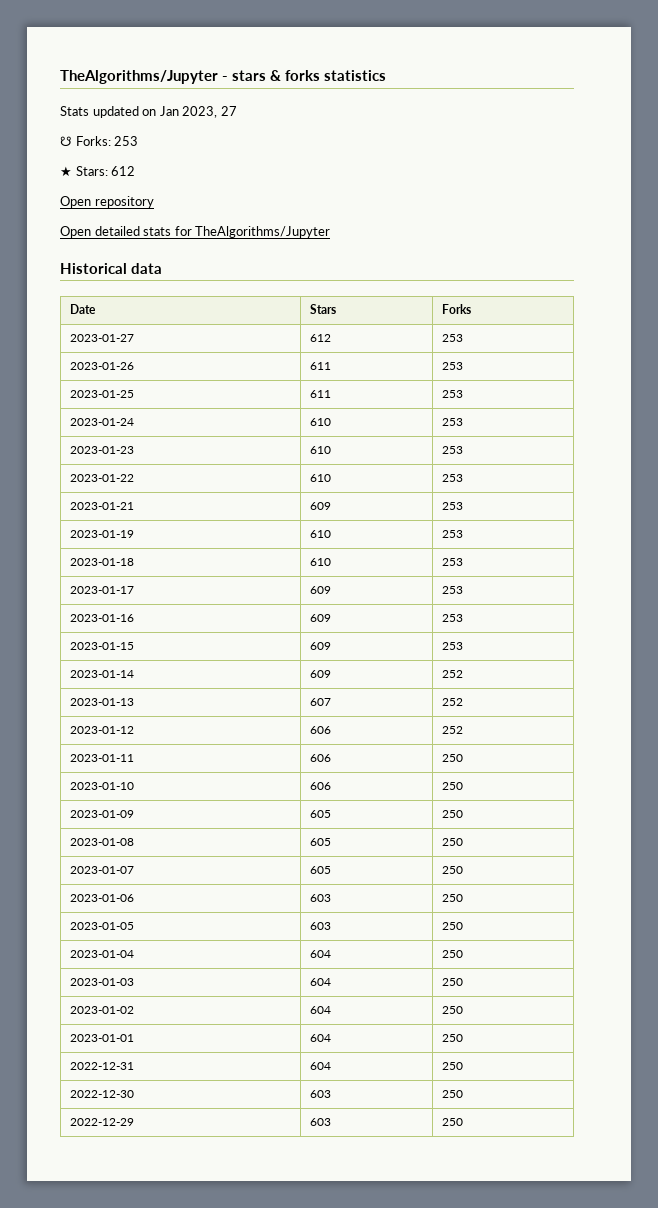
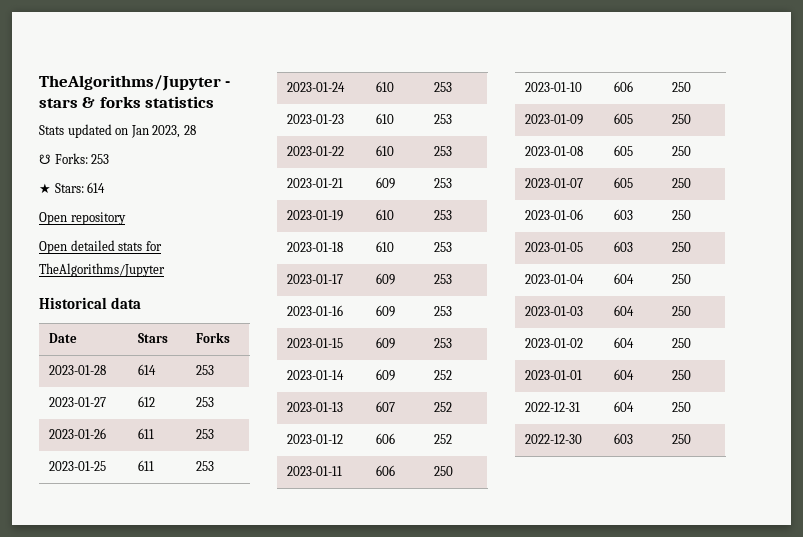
[220,106,237,116] 27 -> [183,125,196,135] 28
[111,166,136,176] 612 -> [87,182,106,193] 614
(471, 309) none -> [49,365,107,375] [138,364,157,375] [196,365,215,375] // 2023-01-28 | 614 | 253
[69,1118,134,1126] [309,1118,331,1126] [441,1118,463,1126] // 2022-12-29 | 603 | 250 -> (692, 439) none

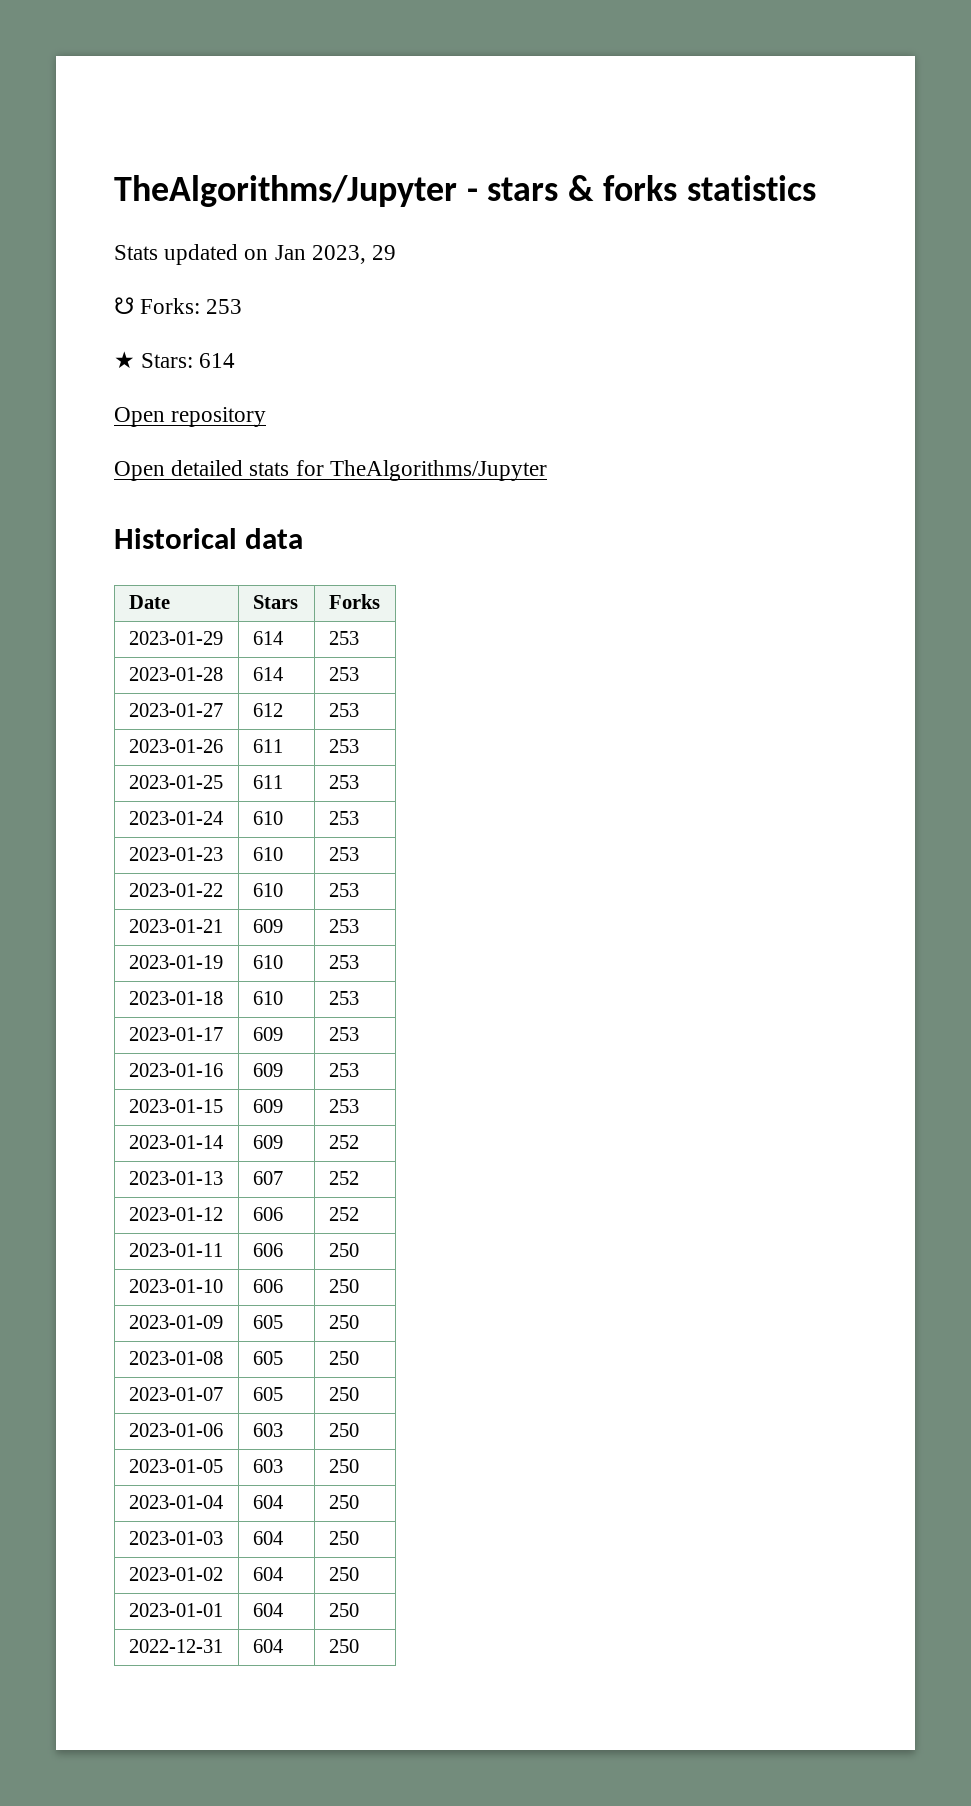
[183,125,196,135] 28 -> [372,245,397,260] 29
(231, 337) none -> [128,631,223,645] [252,631,283,645] [328,631,359,645] // 2023-01-29 | 614 | 253
[525,434,583,444] [614,433,634,444] [672,434,692,444] // 2022-12-30 | 603 | 250 -> (359, 1646) none

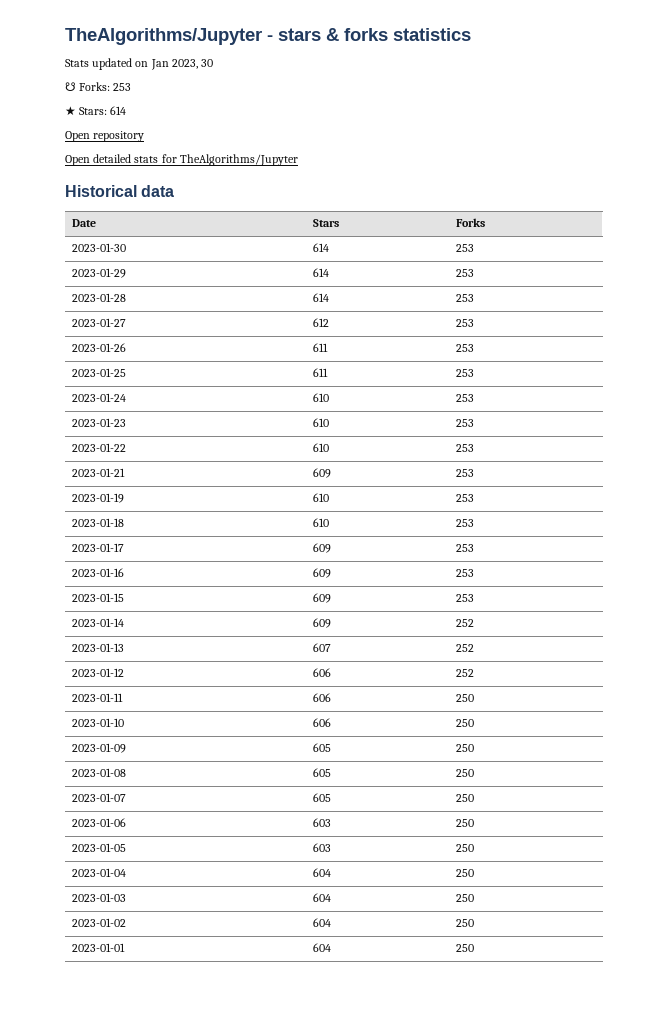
[372,245,397,260] 29 -> [201,59,214,67] 30
(380, 601) none -> [71,243,126,252] [312,243,329,252] [455,244,474,252] // 2023-01-30 | 614 | 253
[128,1639,223,1653] [252,1639,283,1653] [328,1639,359,1653] // 2022-12-31 | 604 | 250 -> (474, 948) none

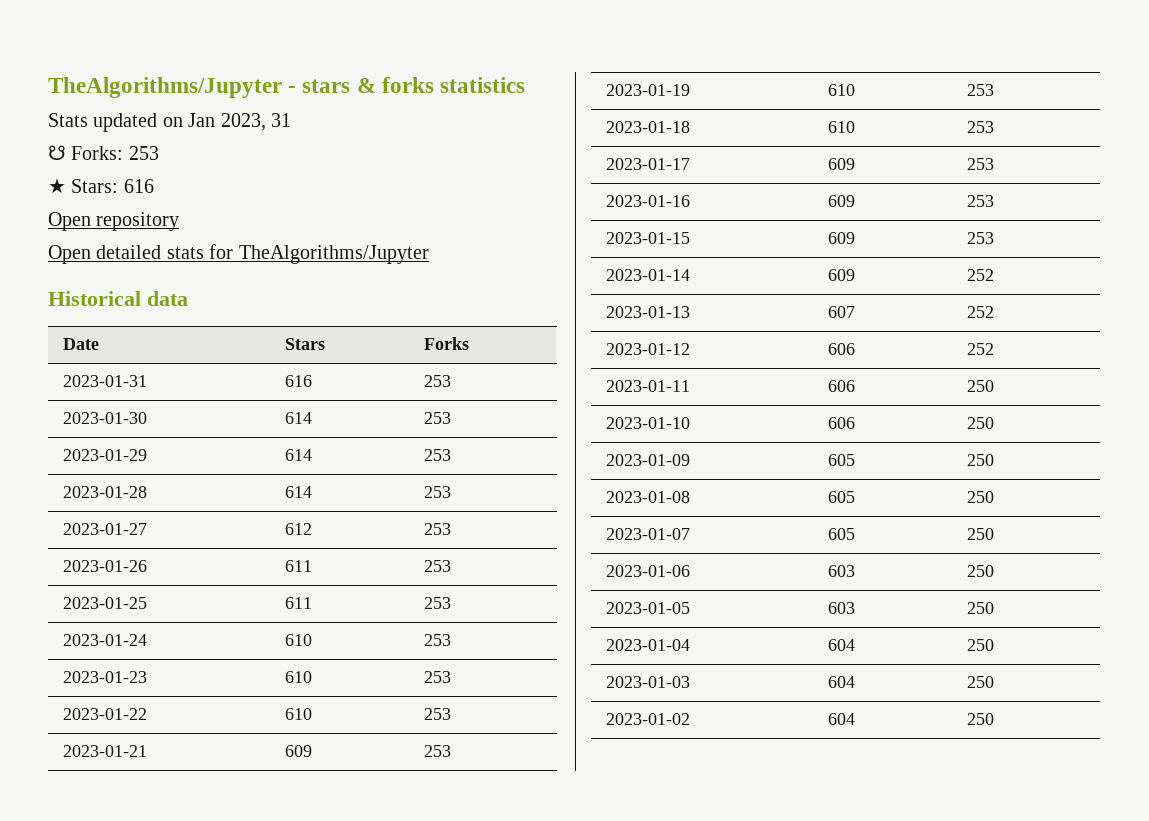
[201,59,214,67] 30 -> [271,113,291,127] 31
[110,106,127,115] 614 -> [123,179,154,193] 616
(485, 222) none -> [63,375,148,387] [285,375,313,387] [424,375,452,387] // 2023-01-31 | 616 | 253
[71,943,125,952] [312,943,331,952] [455,944,474,952] // 2023-01-01 | 604 | 250 -> (995, 719) none

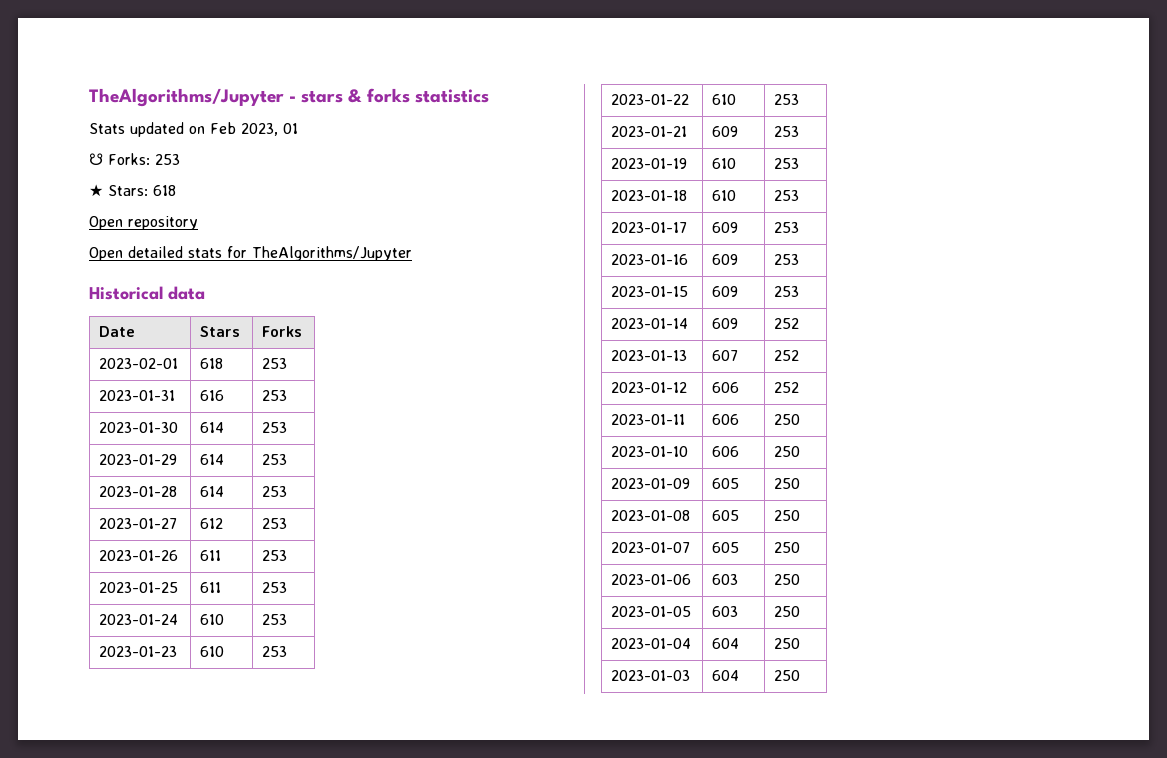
[188,113,291,131] Jan 2023, 31 -> [210,122,298,136] Feb 2023, 01
[123,179,154,193] 616 -> [153,185,176,196] 618
(470, 343) none -> [99,358,179,369] [200,358,224,369] [262,358,288,369] // 2023-02-01 | 618 | 253
[606,713,691,725] [828,713,856,725] [967,713,995,725] // 2023-01-02 | 604 | 250 -> (801, 675) none

